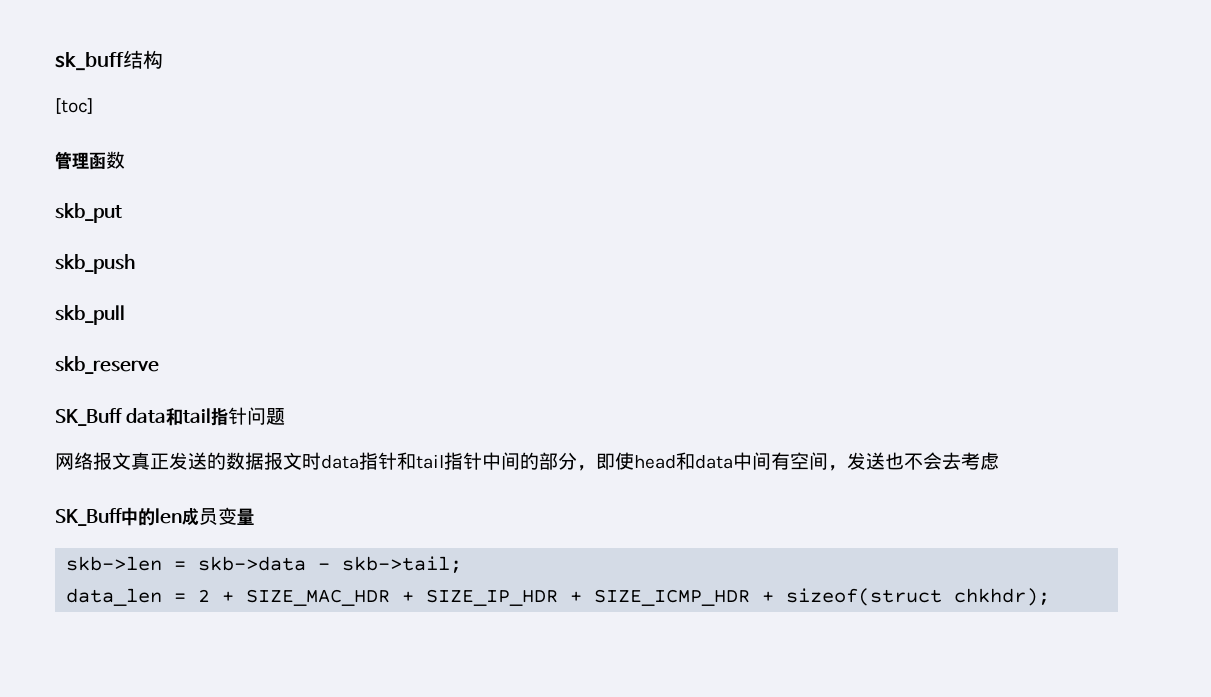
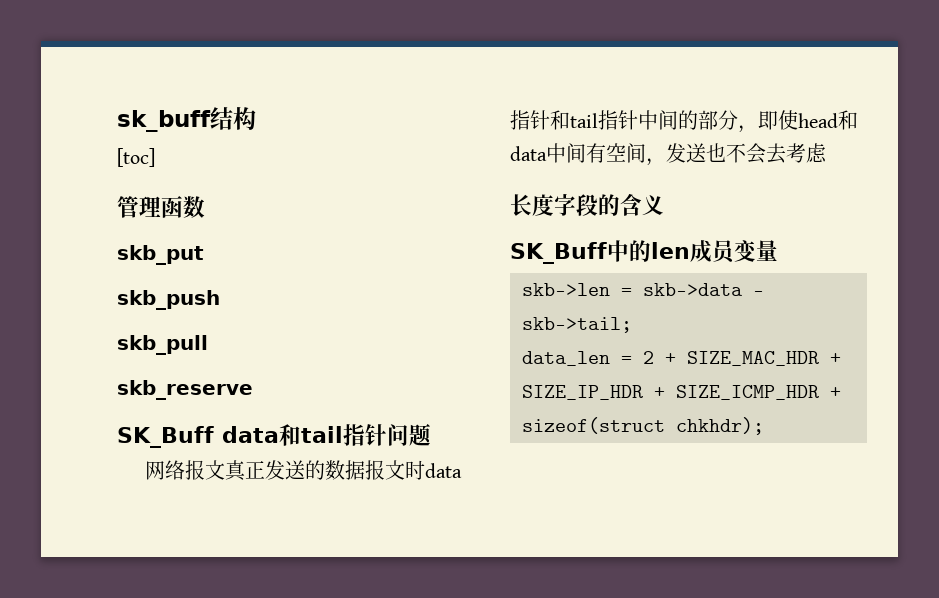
(999, 461) none -> [510,193,664,216] // 长度字段的含义

